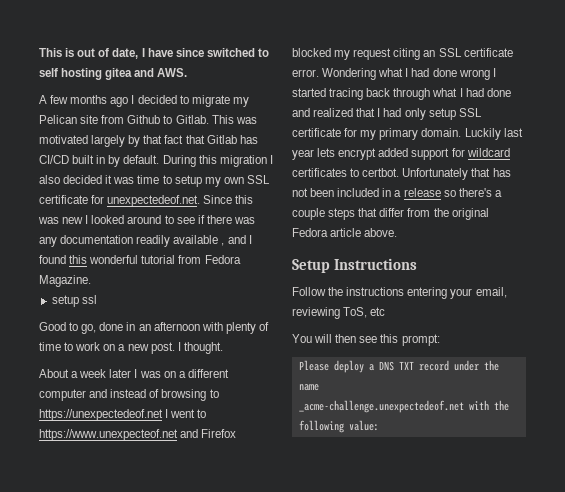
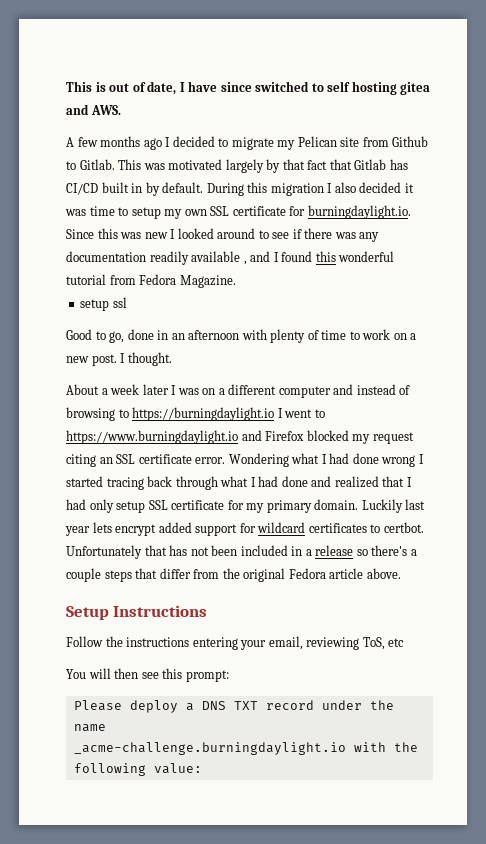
[107,195,201,207] unexpectedeof.net. -> [307,205,411,219] burningdaylight.io.
[39,409,163,421] https://unexpectedeof.net -> [132,407,275,421] https://burningdaylight.io
[39,429,178,441] https://www.unexpecteof.net -> [66,430,238,444] https://www.burningdaylight.io
[298,400,464,413] _acme-challenge.unexpectedeof.net -> [73,742,346,755] _acme-challenge.burningdaylight.io

